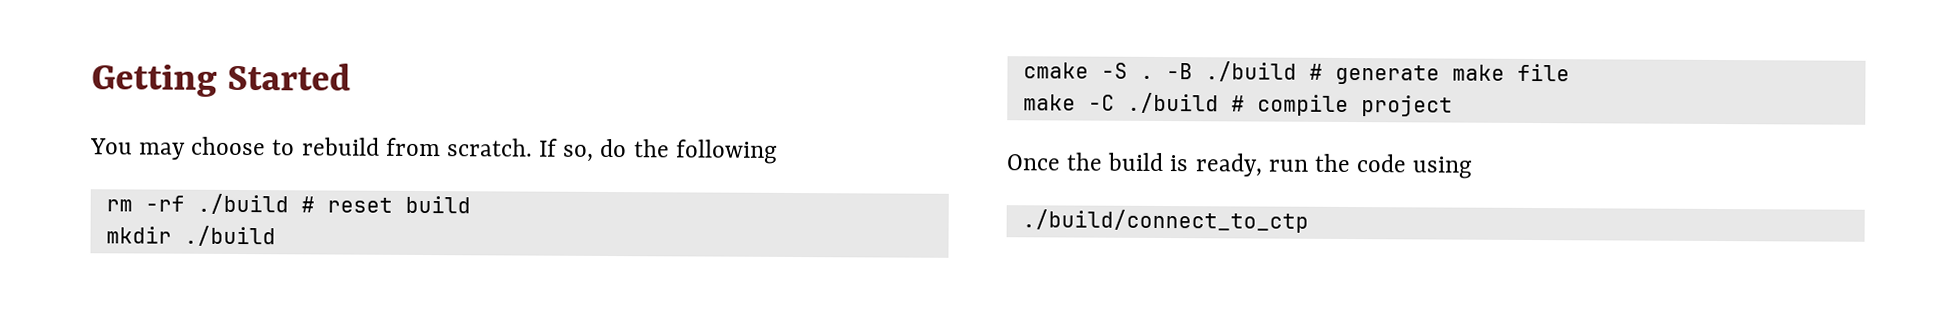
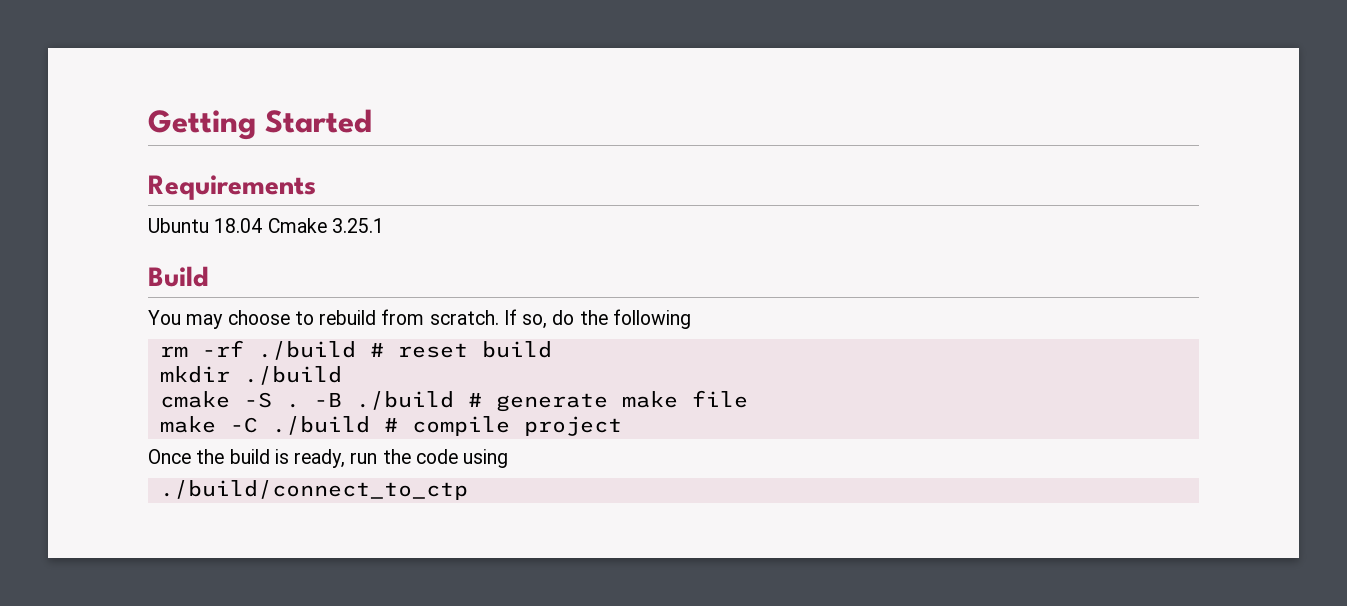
(352, 76) none -> [148,175,316,200] [148,218,384,233] [148,266,209,287] // Requirements // Ubuntu 18.04 Cmake 3.25.1 // Build

